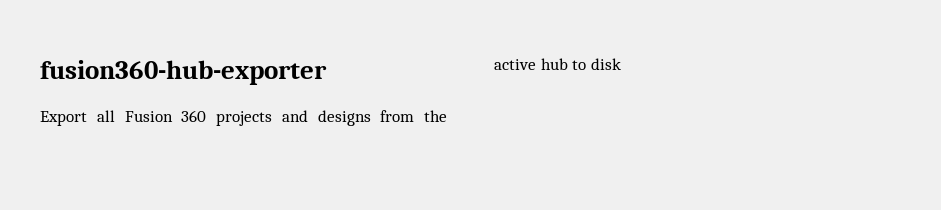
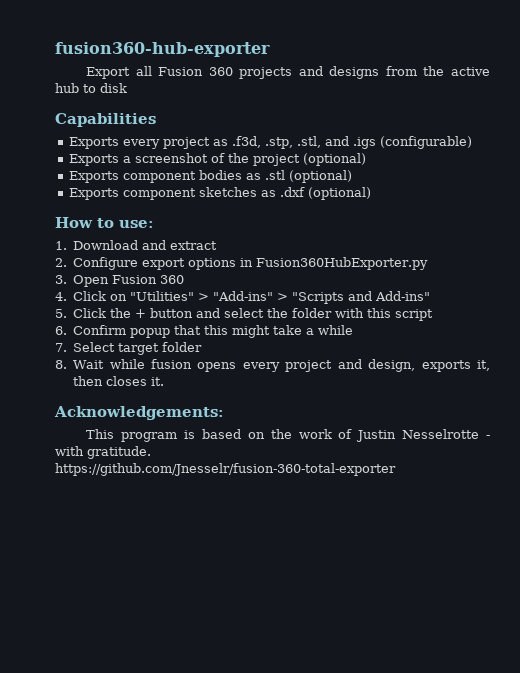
(621, 64) none -> [55,113,156,127] [68,136,472,149] [68,153,366,166] [68,170,352,183] [68,187,371,200] [55,217,154,228] [55,240,218,250] [55,257,429,270] [55,275,185,287] [55,291,431,304] [55,308,434,321] [55,325,354,338] [55,342,203,355] [55,359,490,372] [73,376,165,386] [54,406,224,420] [86,429,491,442] [55,446,151,459] [55,463,396,476] // Capabilities // Exports every project as .f3d, .stp, .stl, and .igs (configurable) // Exports a screenshot of the project (optional) // Exports component bodies as .stl (optional) // Exports component sketches as .dxf (optional) // How to use: // 1. Download and extract // 2. Configure export options in Fusion360HubExporter.py // 3. Open Fusion 360 // 4. Click on "Utilities" > "Add-ins" > "Scripts and Add-ins" // 5. Click the + button and select the folder with this script // 6. Confirm popup that this might take a while // 7. Select target folder // 8. Wait while fusion opens every project and design, exports it, then closes it. // Acknowledgements: // This program is based on the work of Justin Nesselrotte - with gratitude. https://github.com/Jnesselr/fusion-360-total-exporter

